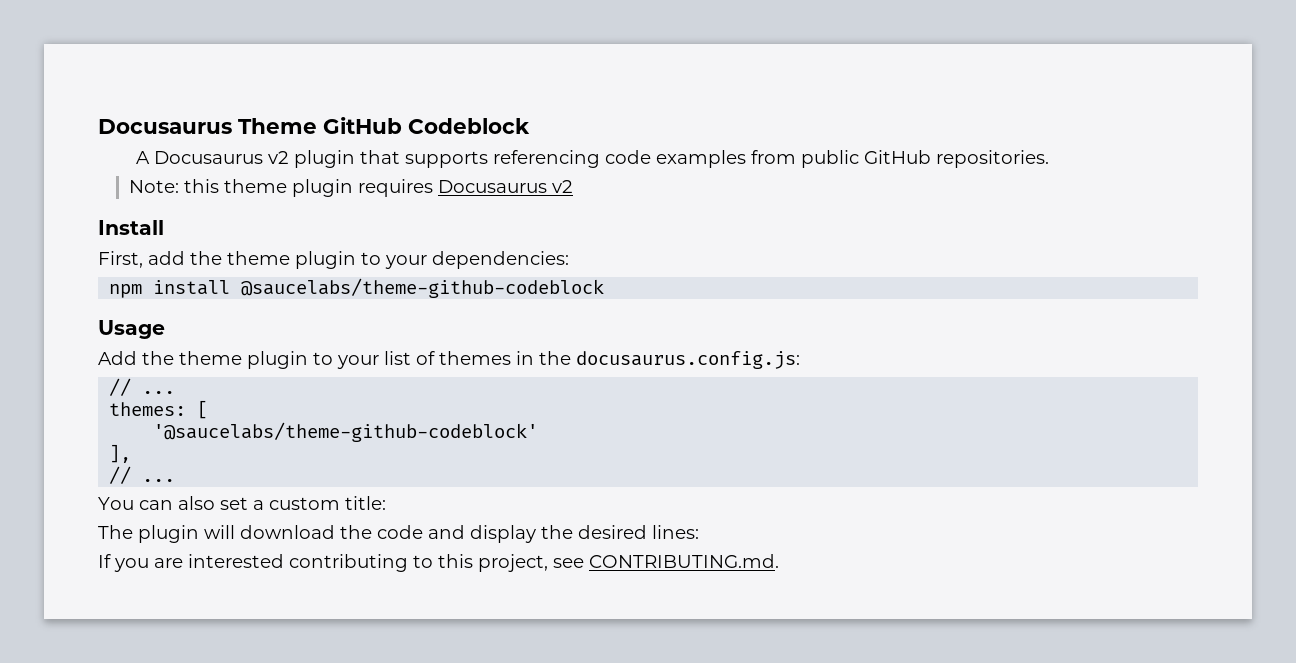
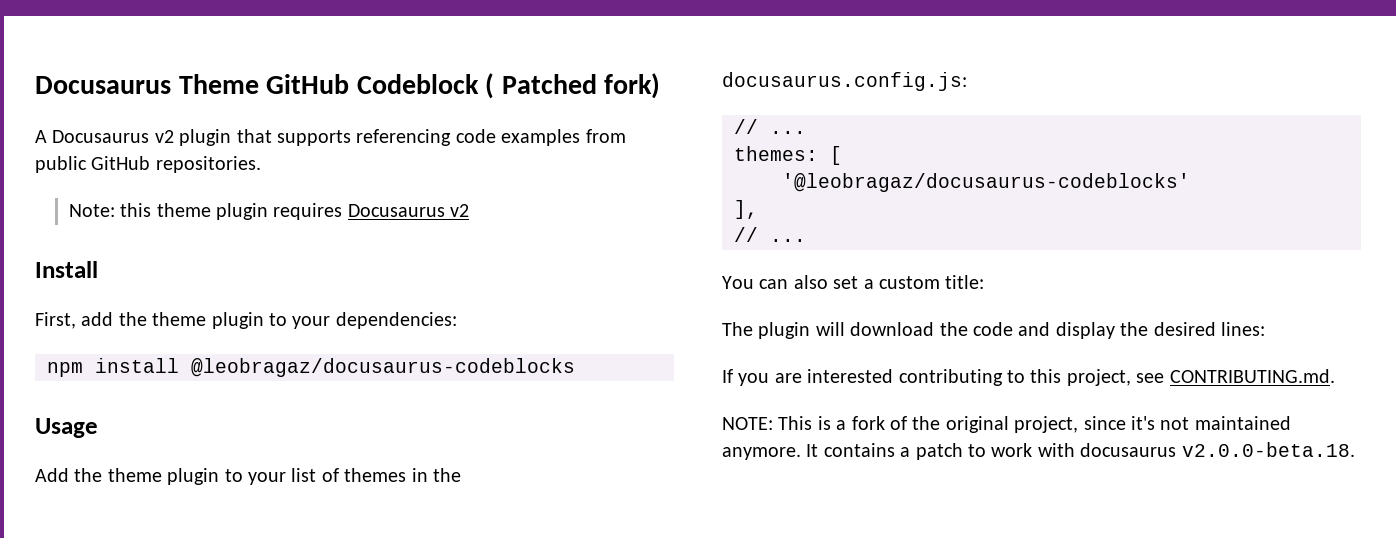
(530, 126) none -> [485,73,661,99] ( Patched fork)
[241,278,605,298] @saucelabs/theme-github-codeblock -> [191,358,575,377] @leobragaz/docusaurus-codeblocks
[153,422,539,442] '@saucelabs/theme-github-codeblock' -> [782,173,1190,192] '@leobragaz/docusaurus-codeblocks'
(779, 561) none -> [722,416,1291,433] [722,442,1355,460] // NOTE: This is a fork of the original project, since it's not maintained anymore. It contains a patch to work with docusaurus v2.0.0-beta.18.

